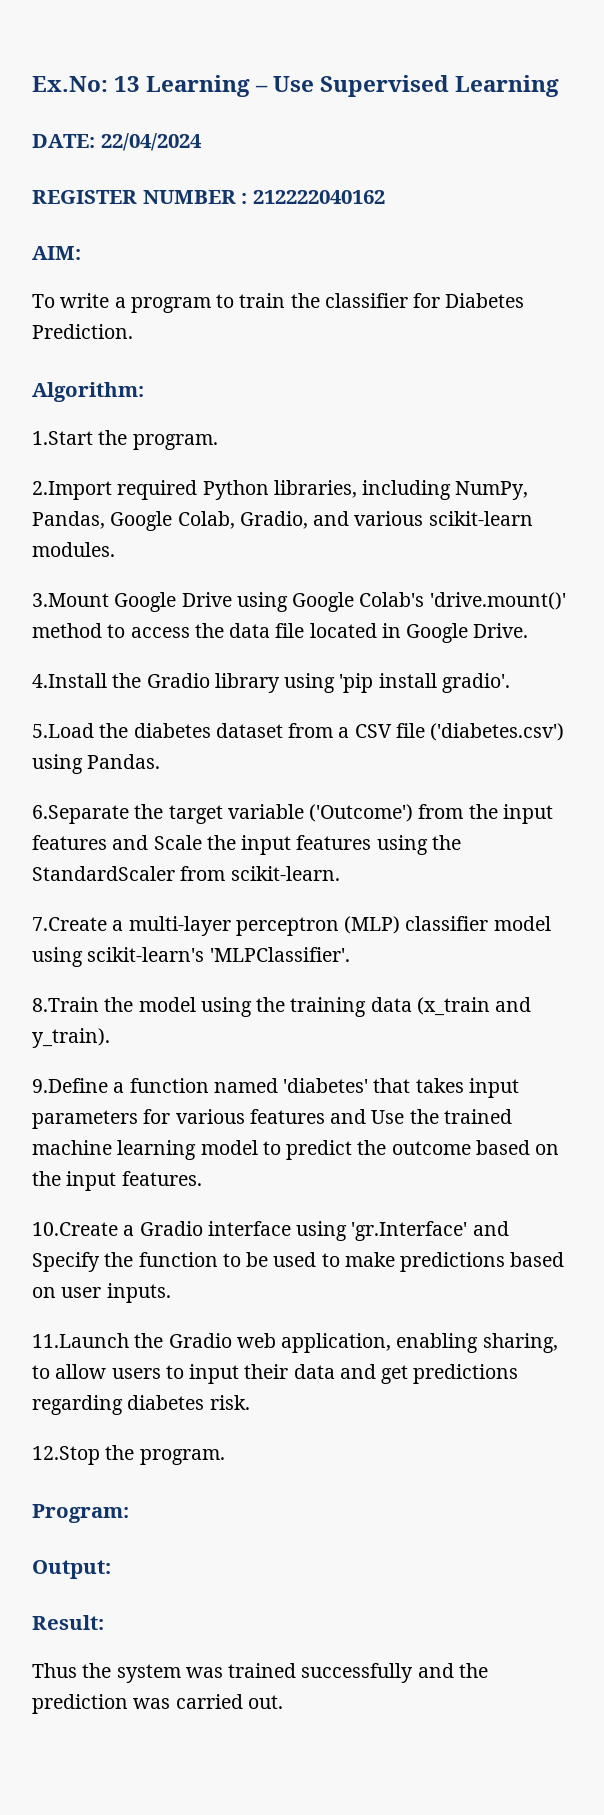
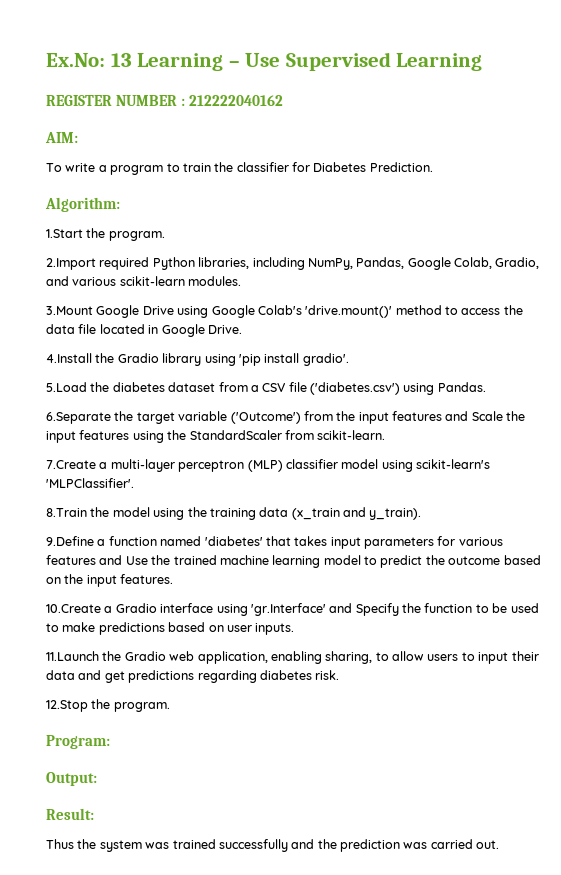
[32,133,202,151] // DATE: 22/04/2024 -> (483, 62) none

